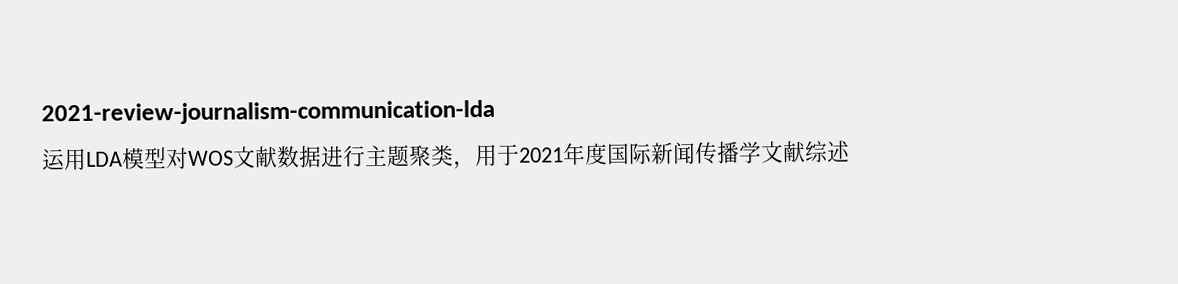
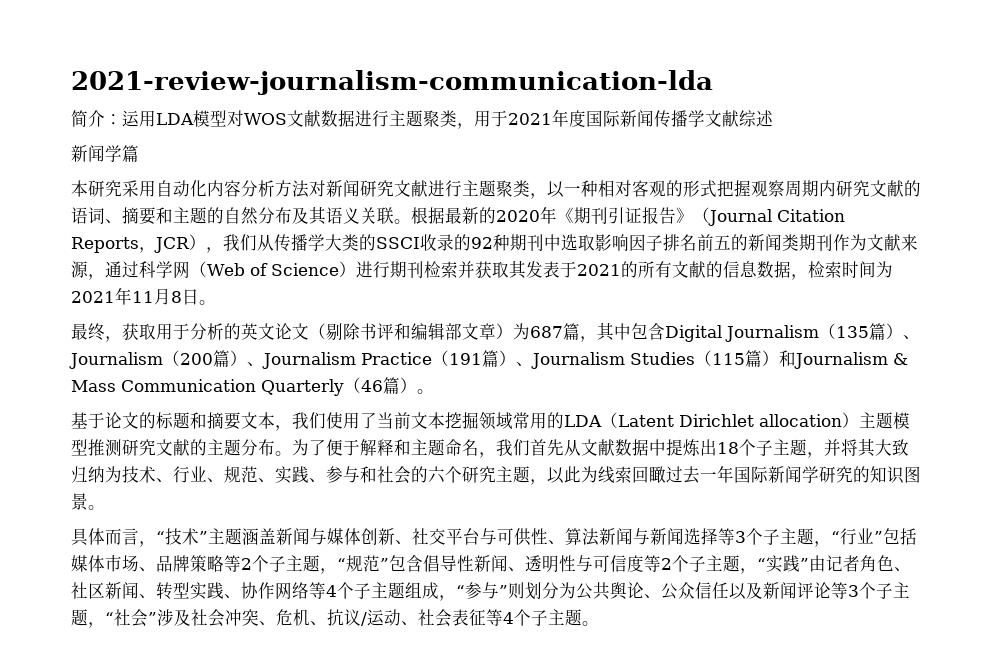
(495, 112) none -> [71,110,122,127] 简介：
(850, 151) none -> [71,145,139,162] [71,180,921,199] [71,206,845,226] [71,234,918,253] [71,261,893,280] [71,287,216,305] [71,323,920,342] [69,350,908,369] [71,377,434,396] [71,412,910,431] [71,439,909,458] [71,465,921,485] [71,493,105,510] [71,528,917,547] [71,555,911,574] [71,582,910,601] [71,609,599,628] // 新闻学篇 // 本研究采用自动化内容分析方法对新闻研究文献进行主题聚类，以一种相对客观的形式把握观察周期内研究文献的语词、摘要和主题的自然分布及其语义关联。根据最新的2020年《期刊引证报告》（Journal Citation Reports，JCR），我们从传播学大类的SSCI收录的92种期刊中选取影响因子排名前五的新闻类期刊作为文献来源，通过科学网（Web of Science）进行期刊检索并获取其发表于2021的所有文献的信息数据，检索时间为2021年11月8日。 // 最终，获取用于分析的英文论文（剔除书评和编辑部文章）为687篇，其中包含Digital Journalism（135篇）、Journalism（200篇）、Journalism Practice（191篇）、Journalism Studies（115篇）和Journalism & Mass Communication Quarterly（46篇）。 // 基于论文的标题和摘要文本，我们使用了当前文本挖掘领域常用的LDA（Latent Dirichlet allocation）主题模型推测研究文献的主题分布。为了便于解释和主题命名，我们首先从文献数据中提炼出18个子主题，并将其大致归纳为技术、行业、规范、实践、参与和社会的六个研究主题，以此为线索回瞰过去一年国际新闻学研究的知识图景。 // 具体而言，“技术”主题涵盖新闻与媒体创新、社交平台与可供性、算法新闻与新闻选择等3个子主题，“行业”包括媒体市场、品牌策略等2个子主题，“规范”包含倡导性新闻、透明性与可信度等2个子主题，“实践”由记者角色、社区新闻、转型实践、协作网络等4个子主题组成，“参与”则划分为公共舆论、公众信任以及新闻评论等3个子主题，“社会”涉及社会冲突、危机、抗议/运动、社会表征等4个子主题。

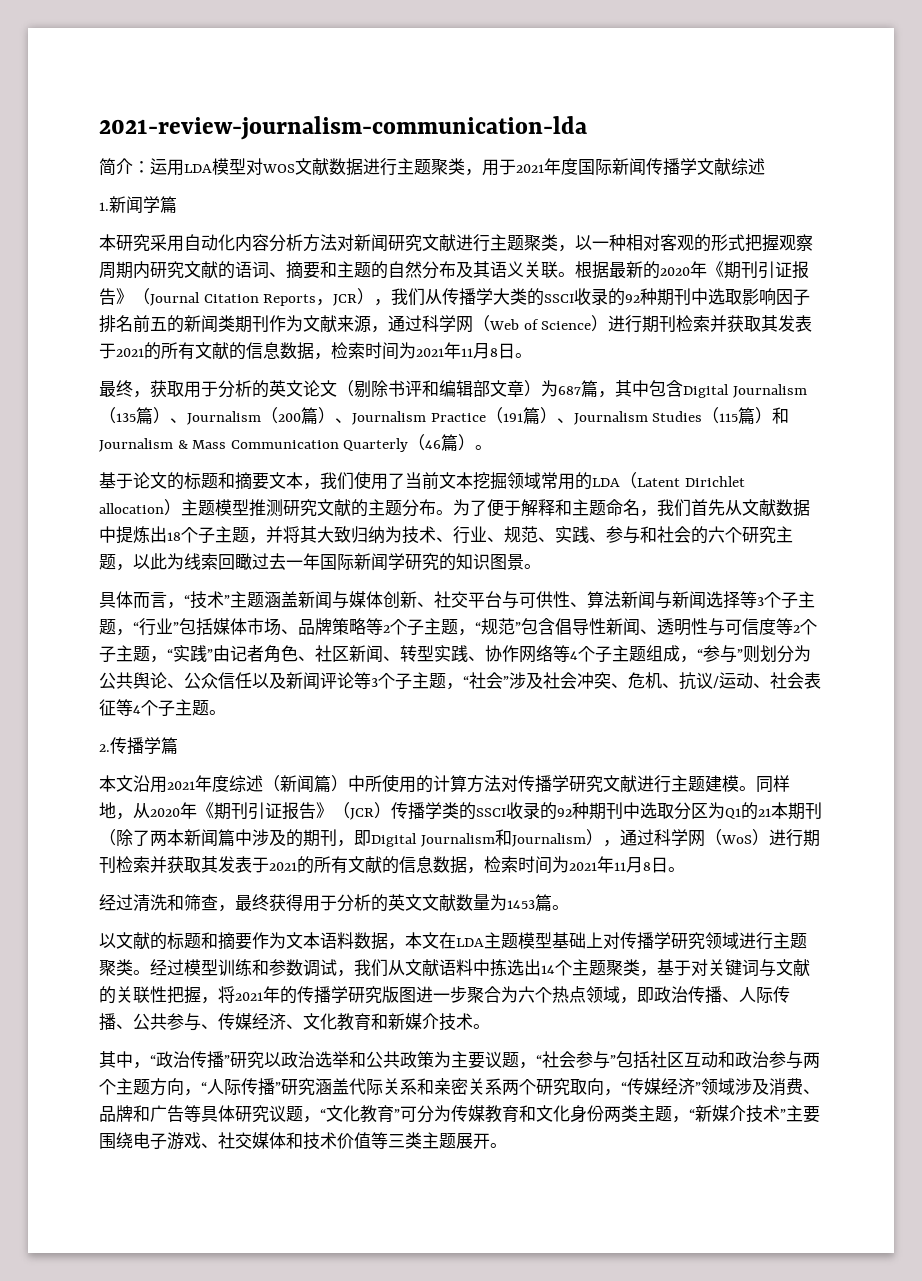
(773, 118) none -> [99,202,109,211] 1.
(599, 623) none -> [99,737,178,755] [99,774,790,793] [99,802,822,820] [99,829,820,847] [99,856,685,874] [99,894,569,912] [99,932,807,950] [99,959,810,977] [99,986,790,1004] [99,1013,490,1031] [99,1051,820,1069] [99,1078,820,1096] [99,1105,820,1123] [99,1132,507,1150] // 2.传播学篇 // 本文沿用2021年度综述（新闻篇）中所使用的计算方法对传播学研究文献进行主题建模。同样地，从2020年《期刊引证报告》（JCR）传播学类的SSCI收录的92种期刊中选取分区为Q1的21本期刊（除了两本新闻篇中涉及的期刊，即Digital Journalism和Journalism），通过科学网（WoS）进行期刊检索并获取其发表于2021的所有文献的信息数据，检索时间为2021年11月8日。 // 经过清洗和筛查，最终获得用于分析的英文文献数量为1453篇。 // 以文献的标题和摘要作为文本语料数据，本文在LDA主题模型基础上对传播学研究领域进行主题聚类。经过模型训练和参数调试，我们从文献语料中拣选出14个主题聚类，基于对关键词与文献的关联性把握，将2021年的传播学研究版图进一步聚合为六个热点领域，即政治传播、人际传播、公共参与、传媒经济、文化教育和新媒介技术。 // 其中，“政治传播”研究以政治选举和公共政策为主要议题，“社会参与”包括社区互动和政治参与两个主题方向，“人际传播”研究涵盖代际关系和亲密关系两个研究取向，“传媒经济”领域涉及消费、品牌和广告等具体研究议题，“文化教育”可分为传媒教育和文化身份两类主题，“新媒介技术”主要围绕电子游戏、社交媒体和技术价值等三类主题展开。

